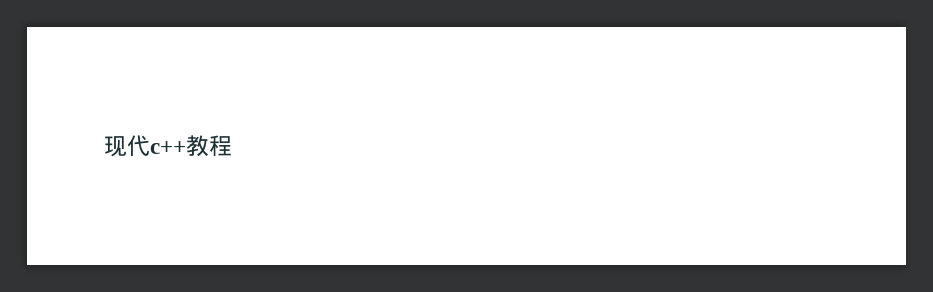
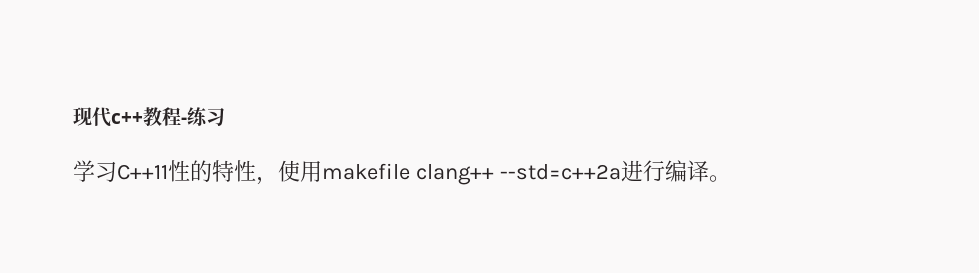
(232, 146) none -> [181,107,225,126] [73,160,731,185] -练习 // 学习C++11性的特性，使用makefile clang++ --std=c++2a进行编译。

